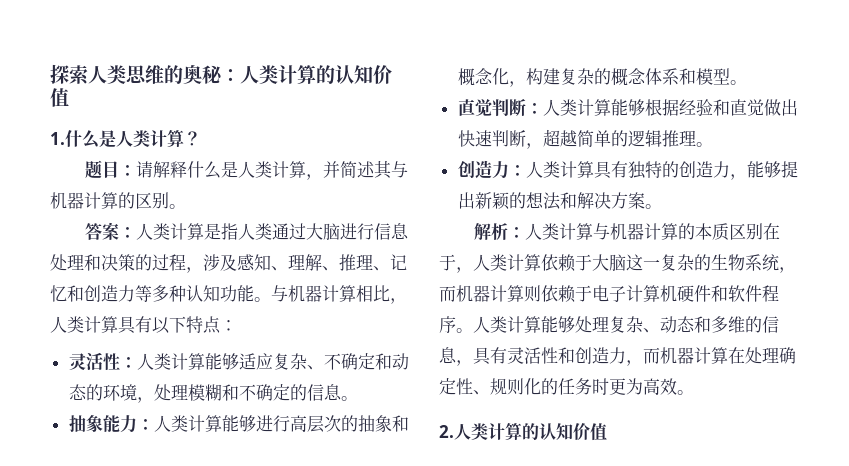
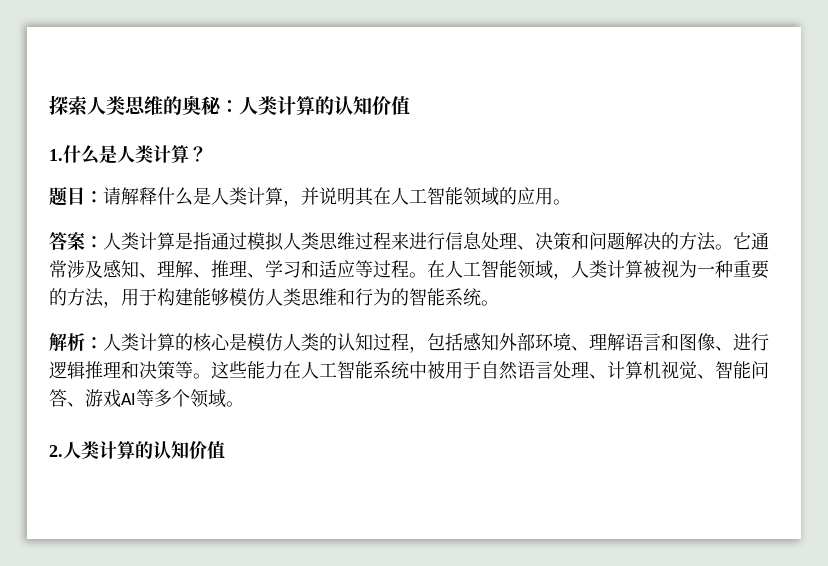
[339,160,408,179] [50,192,169,209] 简述其与机器计算的区别 -> [319,187,553,206] 说明其在人工智能领域的应用
[237,223,409,240] [50,254,203,273] 人类通过大脑进行信息处理和决策的过程， -> [211,232,769,251] [49,260,67,278] 通过模拟人类思维过程来进行信息处理、决策和问题解决的方法。它通常
[390,254,407,270] [50,285,407,304] [50,316,237,334] [68,352,409,371] [68,384,358,403] [68,415,409,433] [457,68,747,87] [457,98,798,117] [457,129,713,149] [457,160,798,180] [457,192,662,210] [473,223,780,241] [439,254,796,273] [439,285,779,303] [439,316,779,333] [439,347,796,366] [439,378,677,395] 记忆和创造力等多种认知功能。与机器计算相比，人类计算具有以下特点： // 灵活性：人类计算能够适应复杂、不确定和动态的环境，处理模糊和不确定的信息。 // 抽象能力：人类计算能够进行高层次的抽象和概念化，构建复杂的概念体系和模型。 // 直觉判断：人类计算能够根据经验和直觉做出快速判断，超越简单的逻辑推理。 // 创造力：人类计算具有独特的创造力，能够提出新颖的想法和解决方案。 // 解析：人类计算与机器计算的本质区别在于，人类计算依赖于大脑这一复杂的生物系统，而机器计算则依赖于电子计算机硬件和软件程序。人类计算能够处理复杂、动态和多维的信息，具有灵活性和创造力，而机器计算在处理确定性、规则化的任务时更为高效 -> [265,260,769,280] [49,288,499,308] [49,333,769,353] [49,361,769,380] [49,389,226,408] 学习和适应等过程。在人工智能领域，人类计算被视为一种重要的方法，用于构建能够模仿人类思维和行为的智能系统。 // 解析：人类计算的核心是模仿人类的认知过程，包括感知外部环境、理解语言和图像、进行逻辑推理和决策等。这些能力在人工智能系统中被用于自然语言处理、计算机视觉、智能问答、游戏AI等多个领域

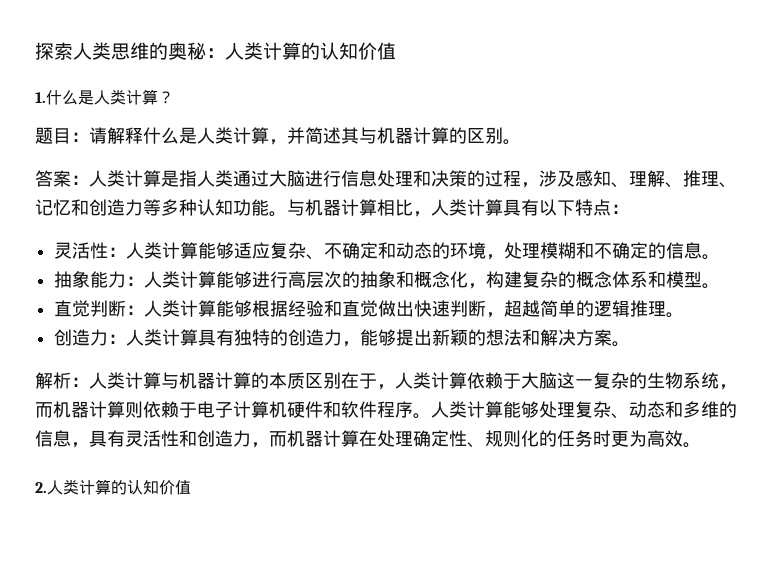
[319,187,553,206] 说明其在人工智能领域的应用 -> [305,127,503,144] 简述其与机器计算的区别
[211,232,769,251] [49,260,67,278] 通过模拟人类思维过程来进行信息处理、决策和问题解决的方法。它通常 -> [197,170,539,188] 人类通过大脑进行信息处理和决策的过程，
[265,260,769,280] [49,288,499,308] [49,333,769,353] [49,361,769,380] [49,389,226,408] 学习和适应等过程。在人工智能领域，人类计算被视为一种重要的方法，用于构建能够模仿人类思维和行为的智能系统。 // 解析：人类计算的核心是模仿人类的认知过程，包括感知外部环境、理解语言和图像、进行逻辑推理和决策等。这些能力在人工智能系统中被用于自然语言处理、计算机视觉、智能问答、游戏AI等多个领域 -> [35,199,629,217] [54,242,721,260] [54,271,721,289] [54,300,685,318] [54,329,631,347] [35,372,737,390] [35,401,737,419] [35,430,683,448] 记忆和创造力等多种认知功能。与机器计算相比，人类计算具有以下特点： // 灵活性：人类计算能够适应复杂、不确定和动态的环境，处理模糊和不确定的信息。 // 抽象能力：人类计算能够进行高层次的抽象和概念化，构建复杂的概念体系和模型。 // 直觉判断：人类计算能够根据经验和直觉做出快速判断，超越简单的逻辑推理。 // 创造力：人类计算具有独特的创造力，能够提出新颖的想法和解决方案。 // 解析：人类计算与机器计算的本质区别在于，人类计算依赖于大脑这一复杂的生物系统，而机器计算则依赖于电子计算机硬件和软件程序。人类计算能够处理复杂、动态和多维的信息，具有灵活性和创造力，而机器计算在处理确定性、规则化的任务时更为高效

